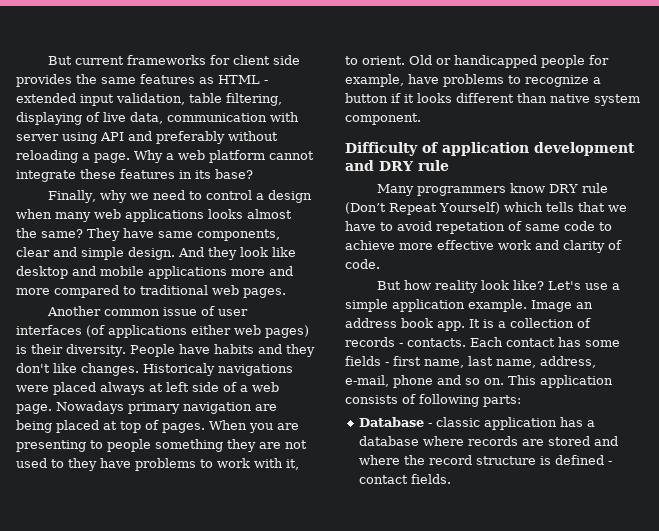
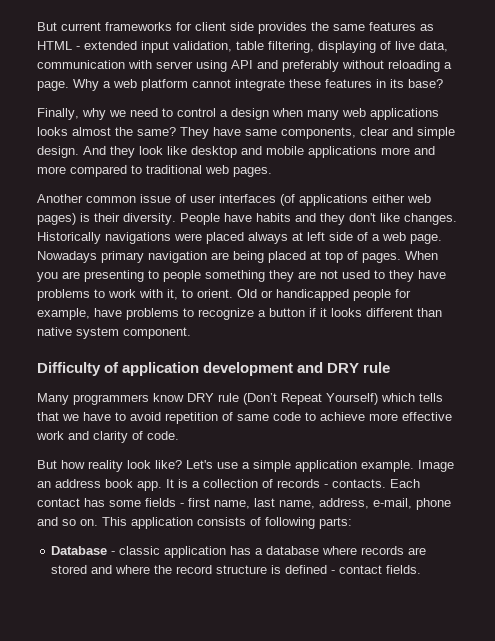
[143,363,215,376] Historicaly -> [37,232,101,244] Historically
[436,222,505,234] repetation -> [165,412,218,424] repetition

